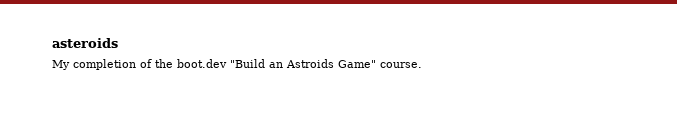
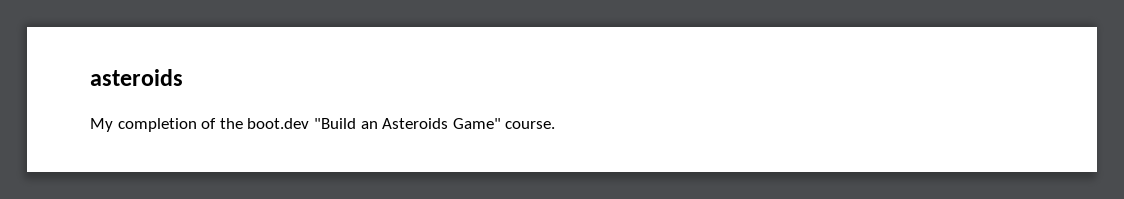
[286,59,334,68] Astroids -> [382,118,449,129] Asteroids

